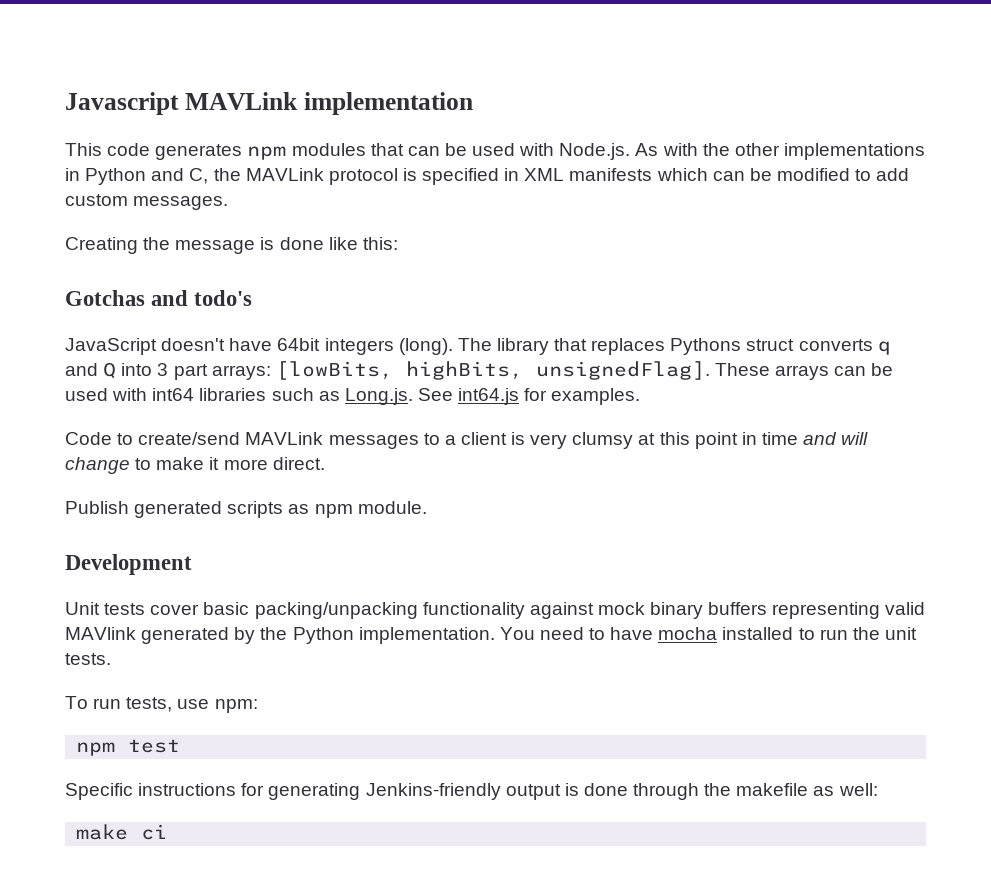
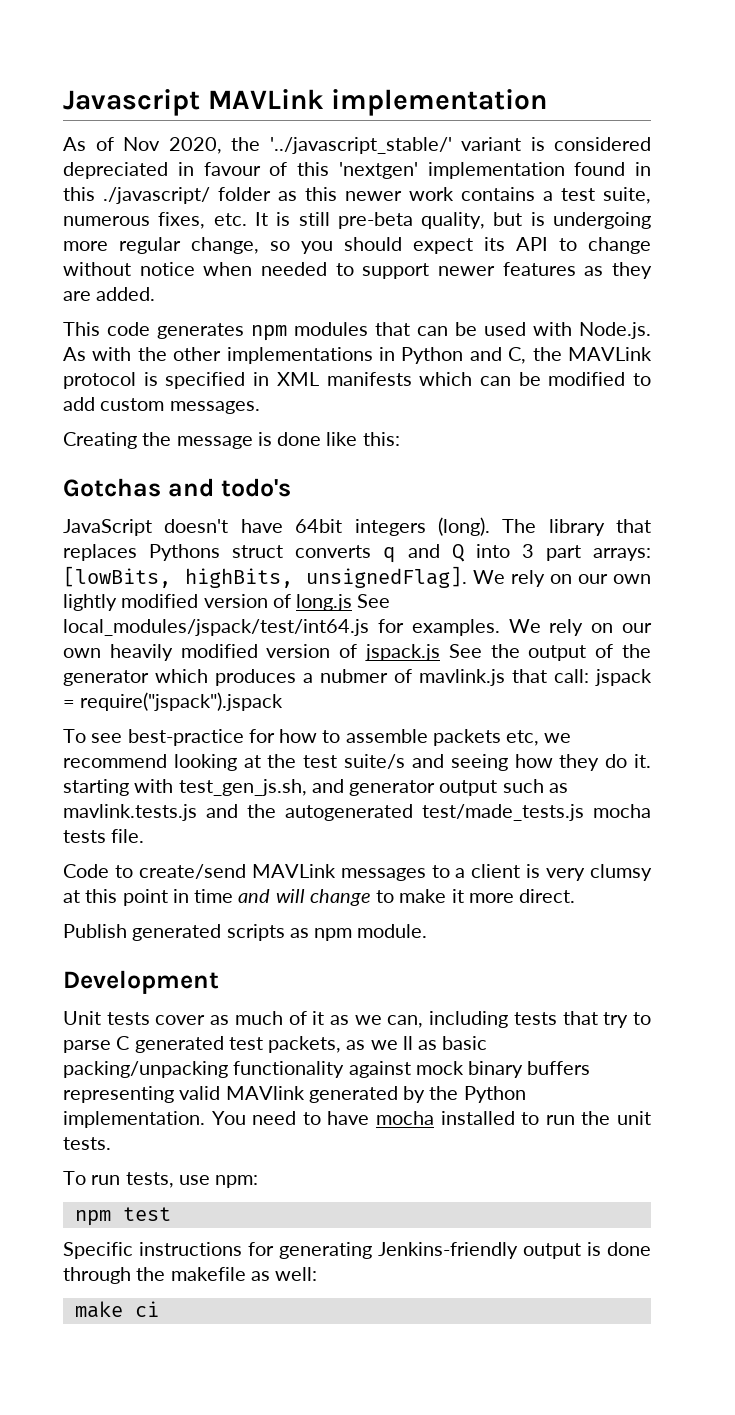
(473, 103) none -> [63,137,651,154] [63,162,651,179] [63,187,651,204] [63,212,652,229] [63,237,651,254] [63,262,652,279] [63,287,156,301] // As of Nov 2020, the '../javascript_stable/' variant is considered depreciated in favour of this 'nextgen' implementation found in this ./javascript/ folder as this newer work contains a test suite, numerous fixes, etc. It is still pre-beta quality, but is undergoing more regular change, so you should expect its API to change without notice when needed to support newer features as they are added.
[714,363,894,380] [65,388,641,405] These arrays can be used with int64 libraries such as Long.js. See int64.js for examples. -> [473,570,651,587] [63,594,391,611] [63,619,652,636] [63,644,651,661] [63,669,652,686] [63,692,284,711] [63,729,572,746] [63,754,651,771] [63,779,568,796] [63,804,651,821] [63,829,145,843] We rely on our own lightly modified version of long.js See local_modules/jspack/test/int64.js for examples. We rely on our own heavily modified version of jspack.js See the output of the generator which produces a nubmer of mavlink.js that call: jspack = require("jspack").jspack // To see best-practice for how to assemble packets etc, we recommend looking at the test suite/s and seeing how they do it. starting with test_gen_js.sh, and generator output such as mavlink.tests.js and the autogenerated test/made_tests.js mocha tests file.
(200, 609) none -> [210,1011,651,1028] [63,1036,438,1053] as much of it as we can, including tests that try to parse C generated test packets, as we ll as

